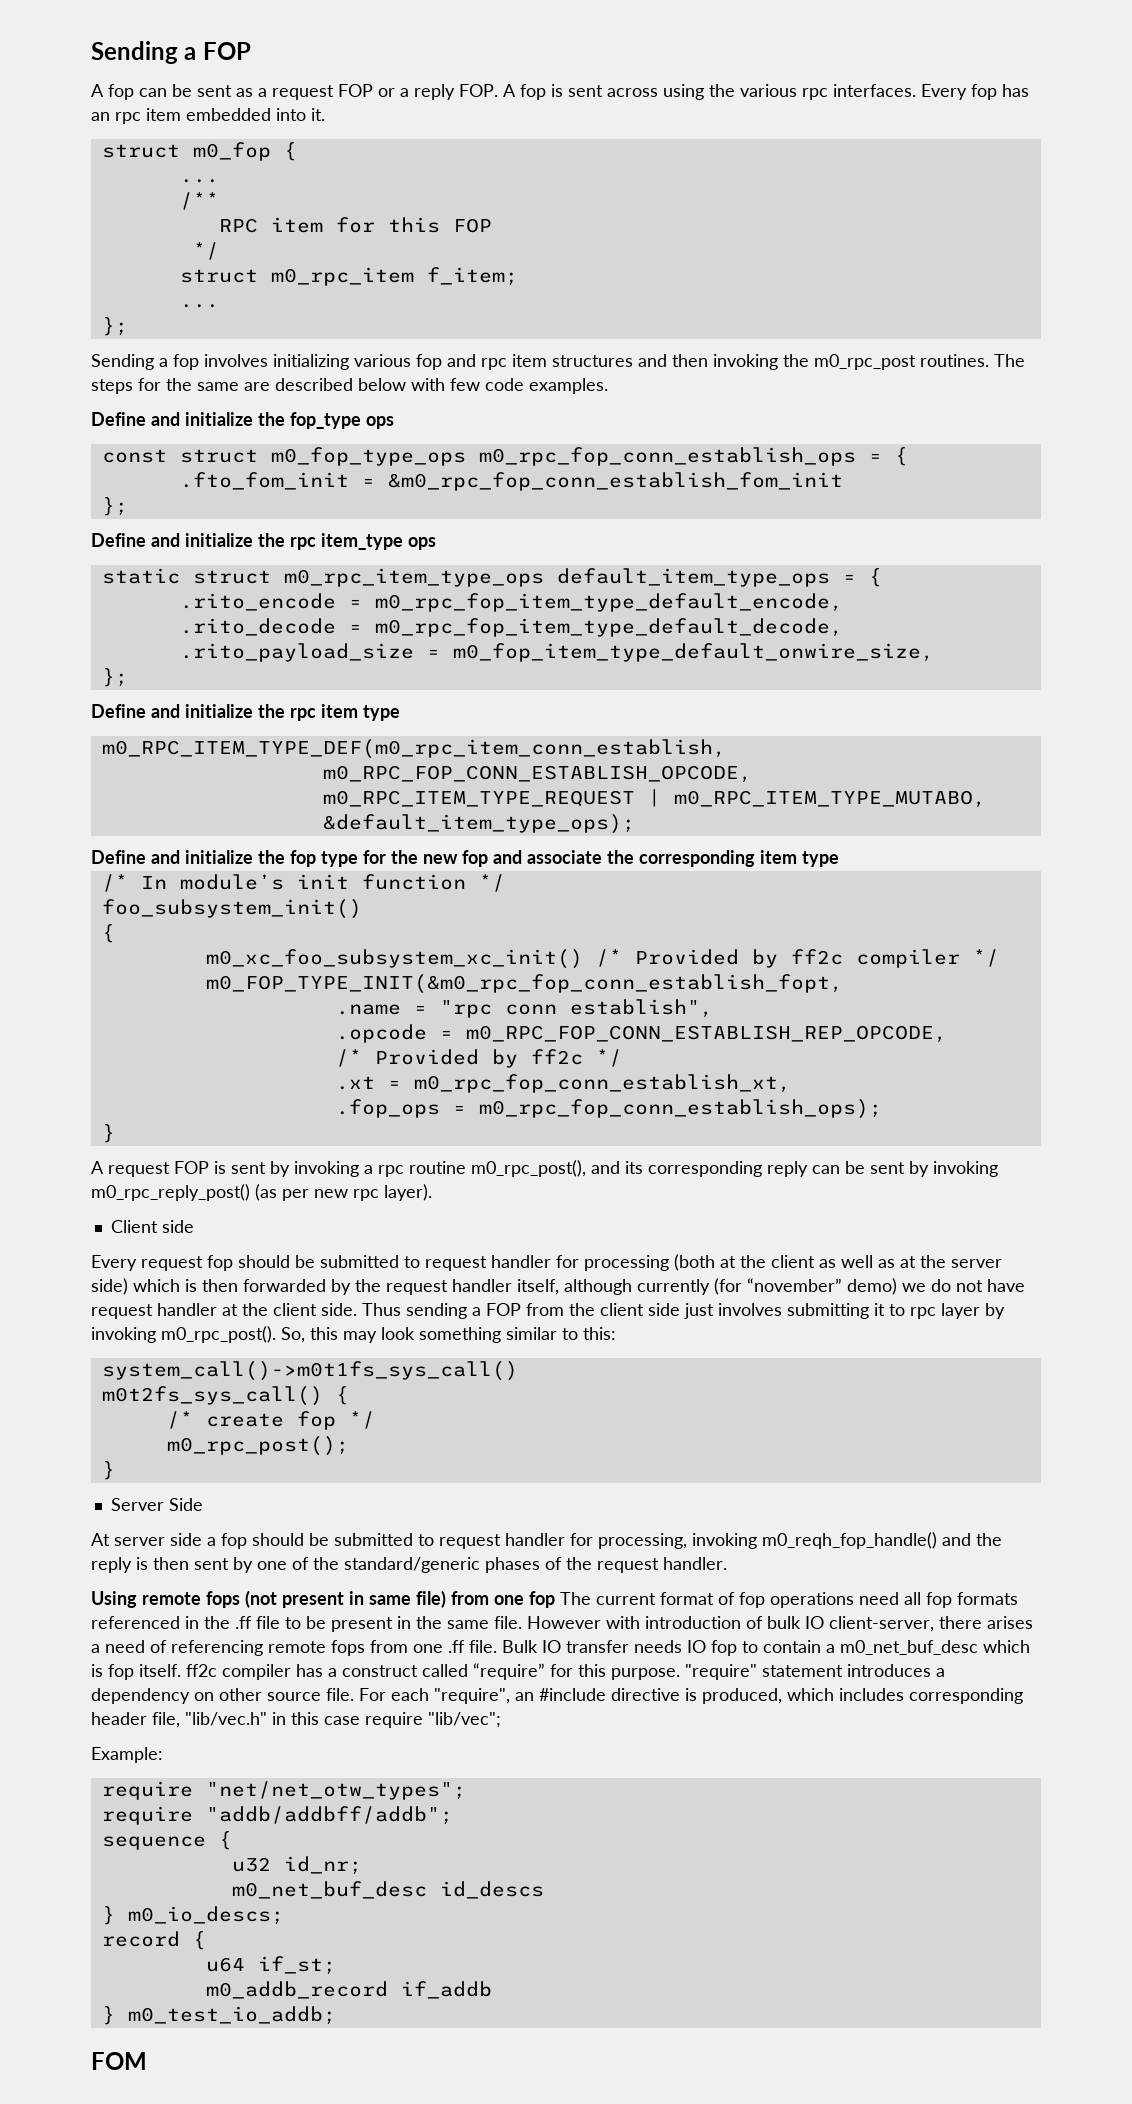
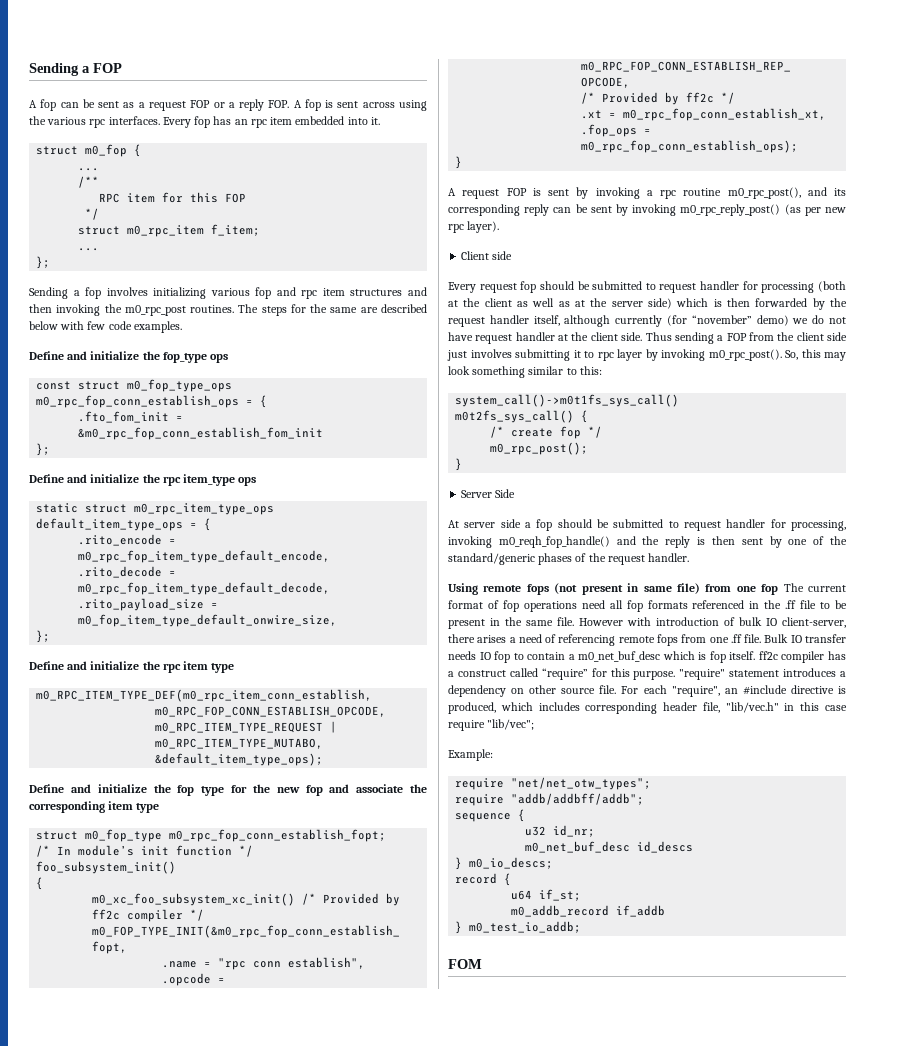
(839, 859) none -> [36,829,387,842] // struct m0_fop_type m0_rpc_fop_conn_establish_fopt;

